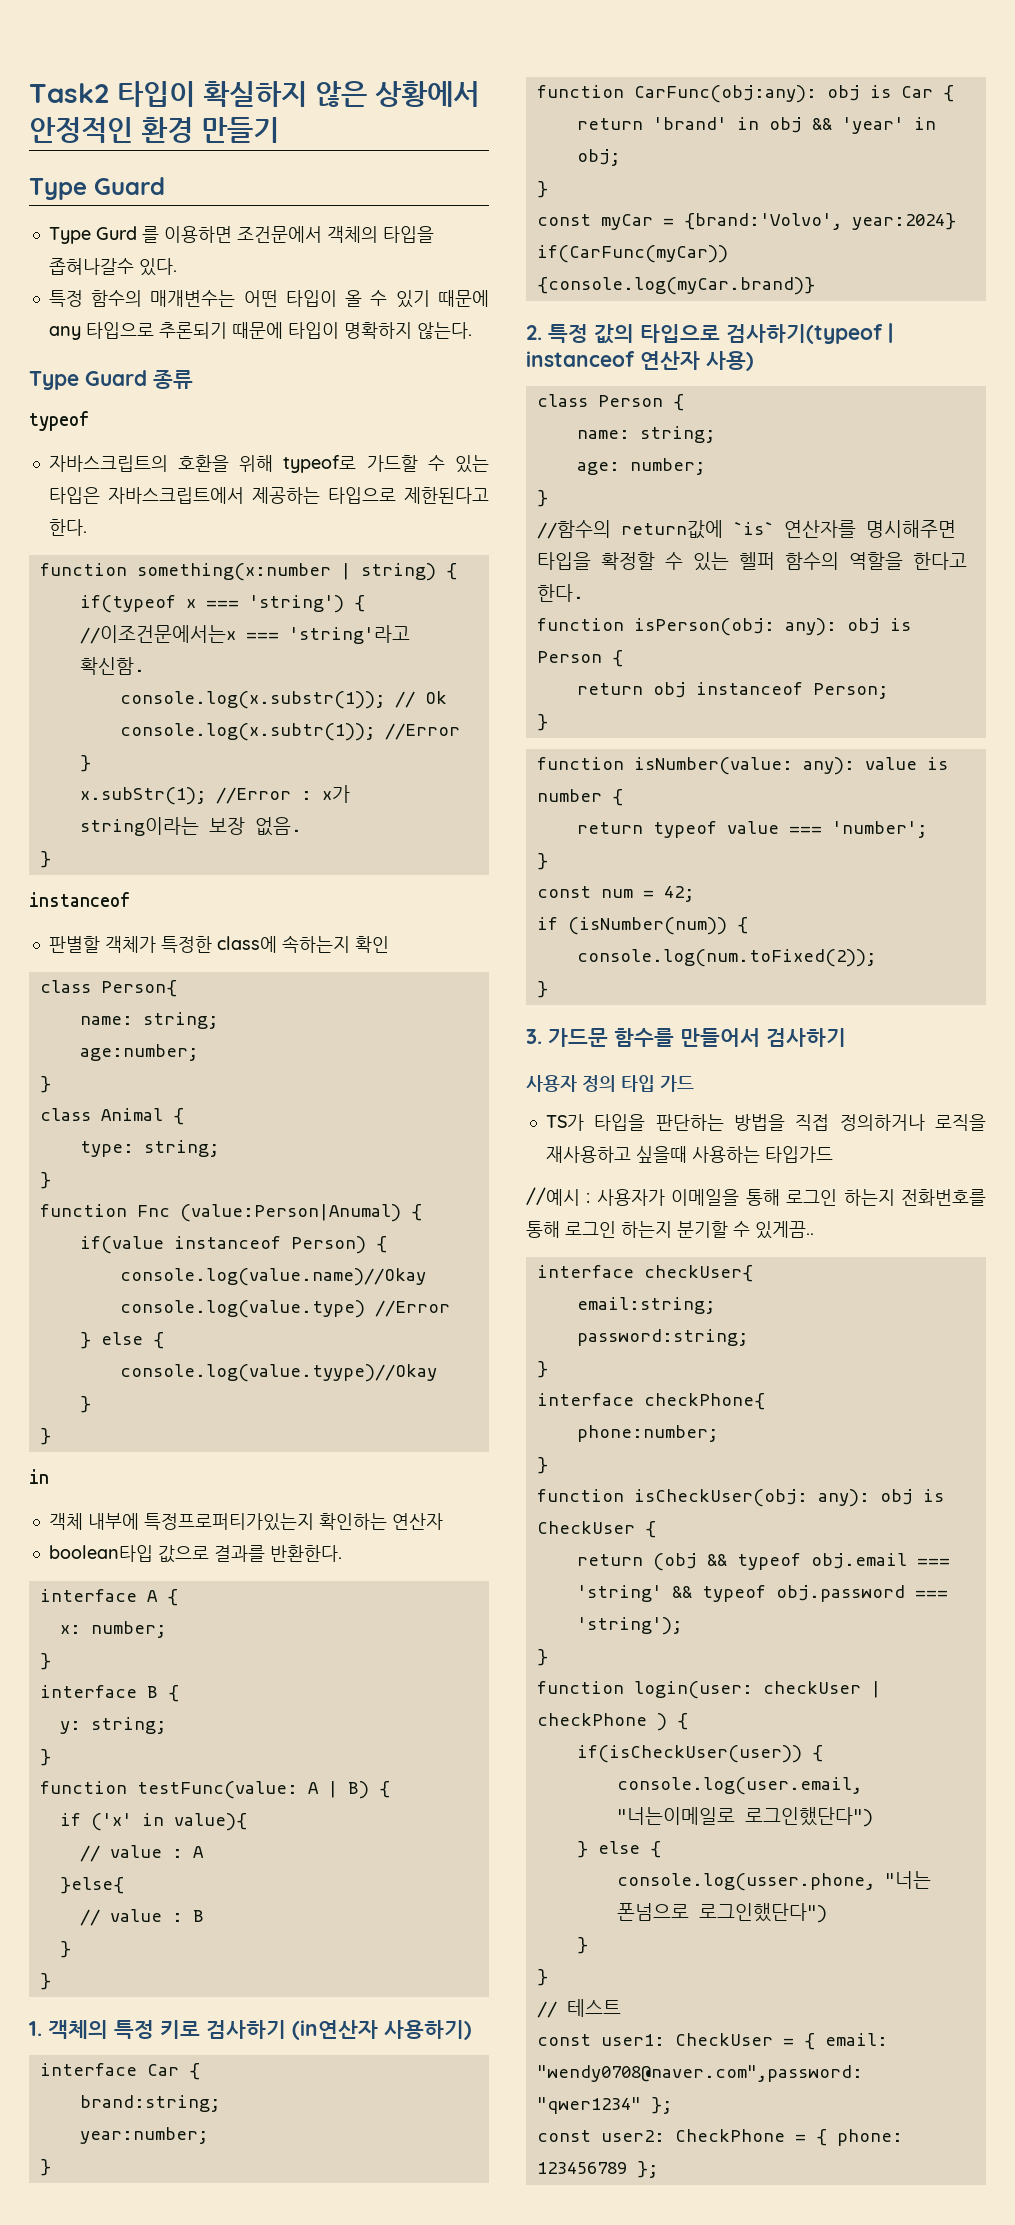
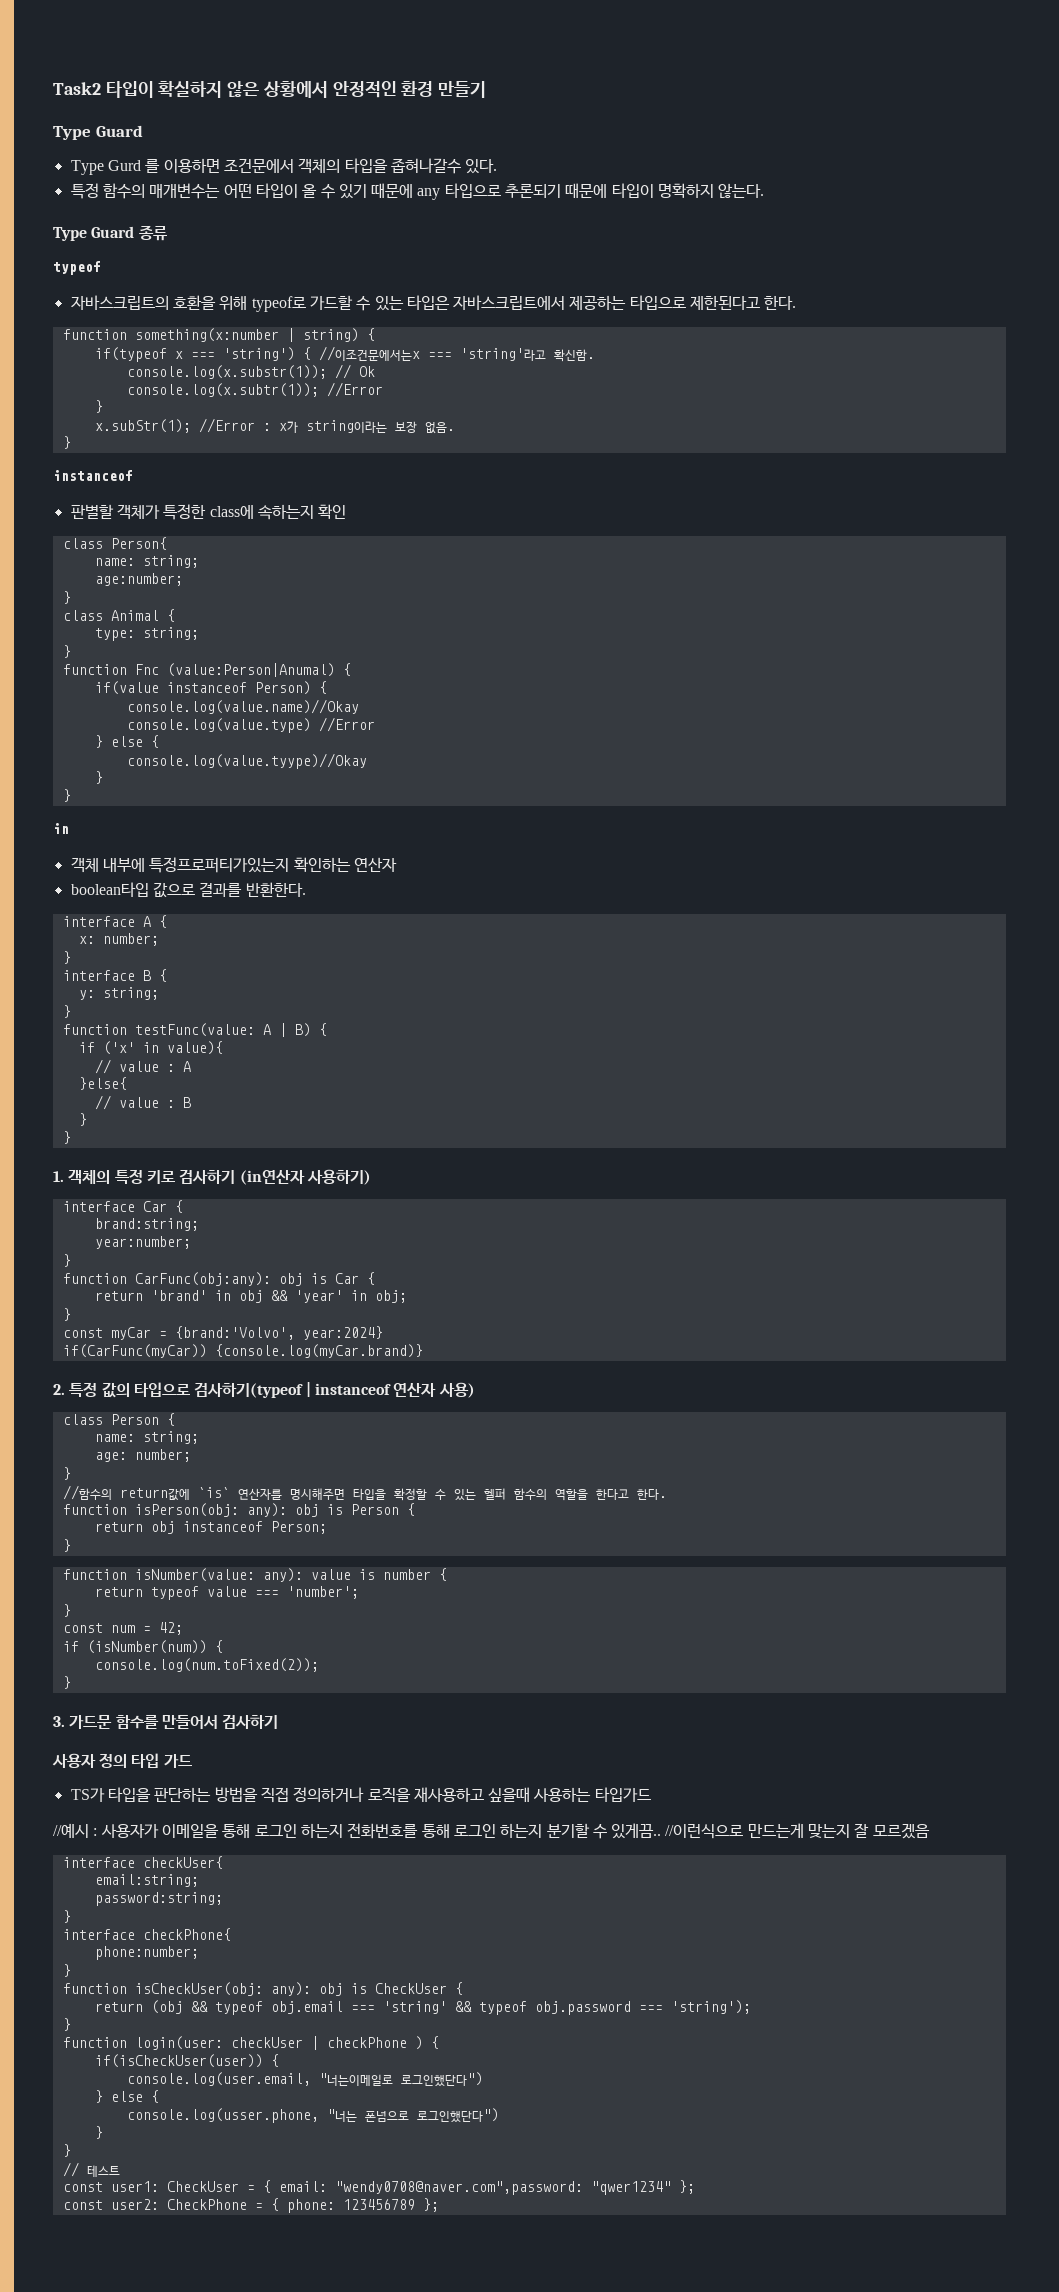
(814, 1230) none -> [665,1823,930,1839] //이런식으로 만드는게 맞는지 잘 모르겠음

